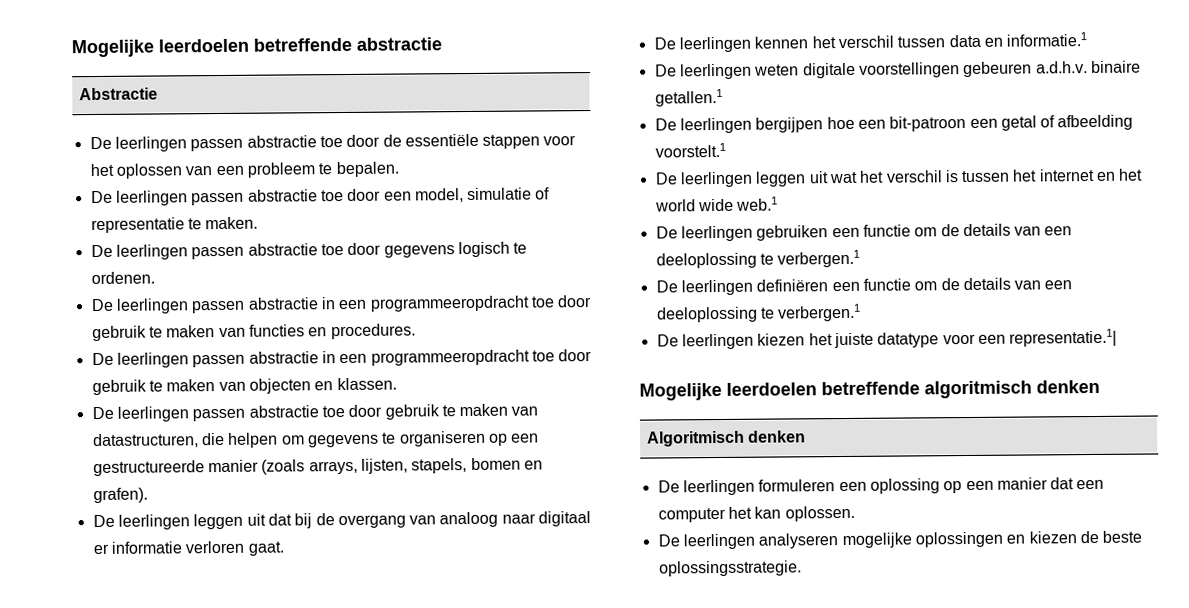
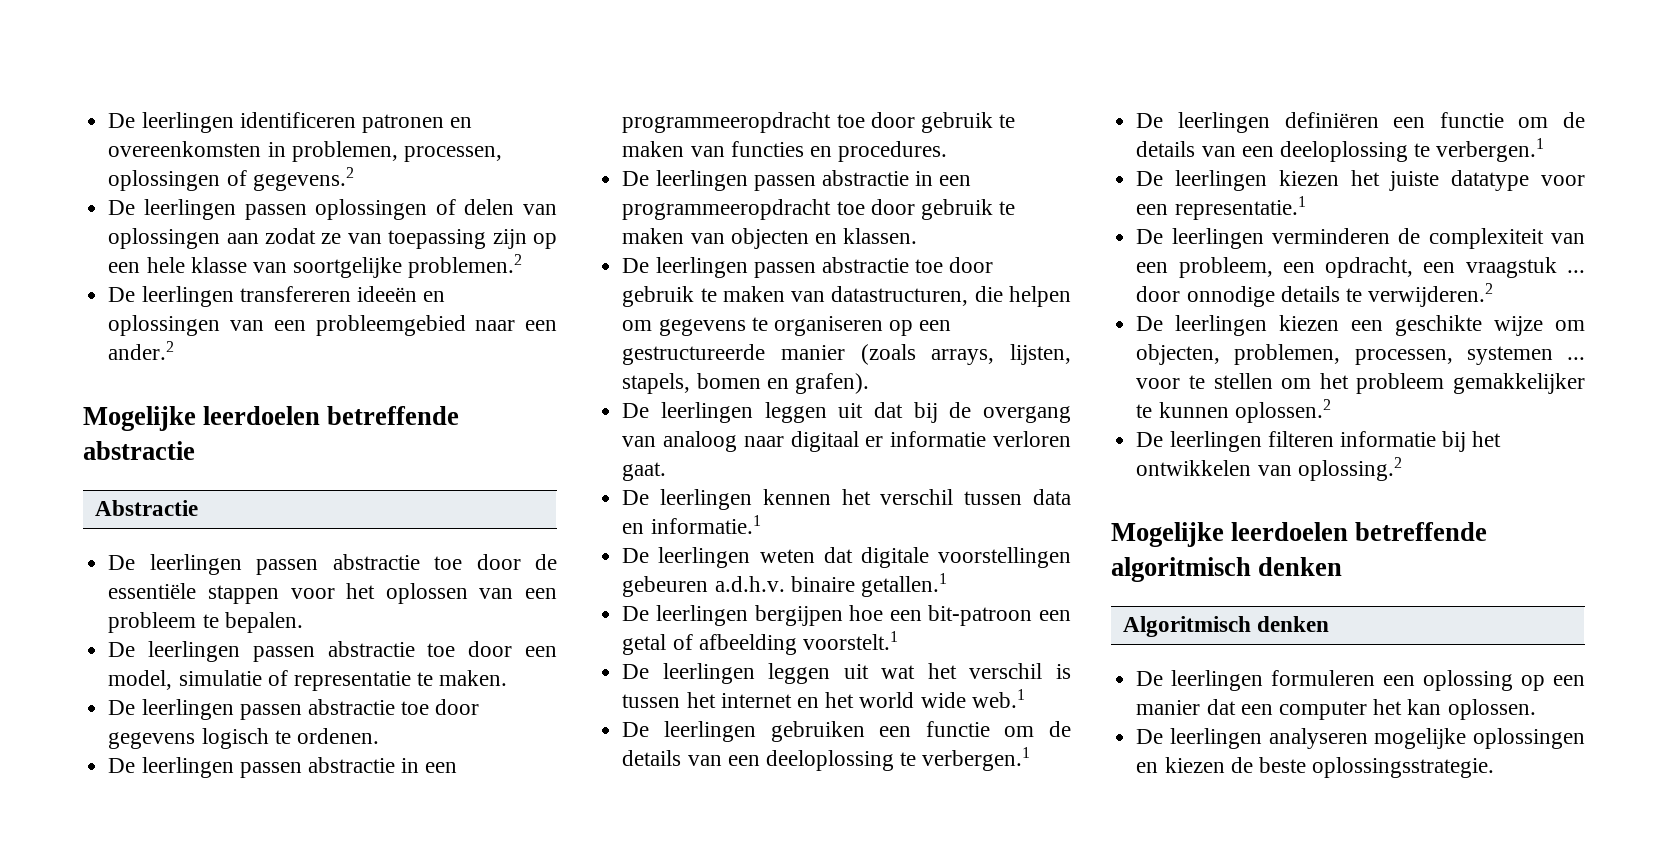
(71, 48) none -> [108,112,473,133] [108,141,502,162] [108,167,354,191] [108,199,557,220] [108,228,557,249] [108,254,523,278] [108,286,446,307] [108,315,557,336] [108,341,175,360] De leerlingen identificeren patronen en overeenkomsten in problemen, processen, oplossingen of gegevens.2 // De leerlingen passen oplossingen of delen van oplossingen aan zodat ze van toepassing zijn op een hele klasse van soortgelijke problemen.2 // De leerlingen transfereren ideeën en oplossingen van een probleemgebied naar een ander.2 //
(800, 70) none -> [823,547,853,563] dat
[1009,328,1118,347] representatie.1| -> [1174,196,1306,220] [1136,228,1585,249] [1136,257,1585,278] [1136,283,1494,307] [1136,315,1585,336] [1136,344,1585,365] [1136,373,1585,394] [1136,399,1331,423] [1136,431,1502,452] [1136,457,1402,481] representatie.1 // De leerlingen verminderen de complexiteit van een probleem, een opdracht, een vraagstuk ... door onnodige details te verwijderen.2 // De leerlingen kiezen een geschikte wijze om objecten, problemen, processen, systemen ... voor te stellen om het probleem gemakkelijker te kunnen oplossen.2 // De leerlingen filteren informatie bij het ontwikkelen van oplossing.2

